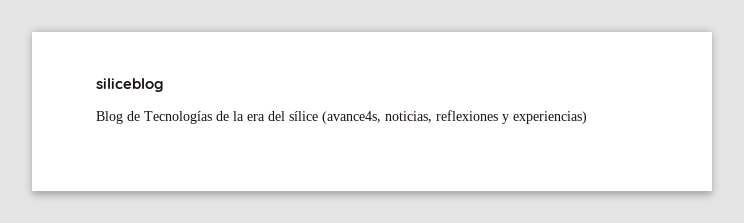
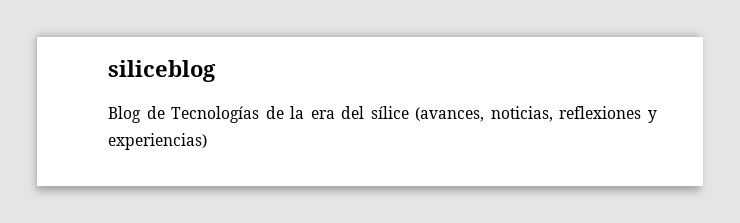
[322,111,381,124] (avance4s, -> [415,107,485,122] (avances,

